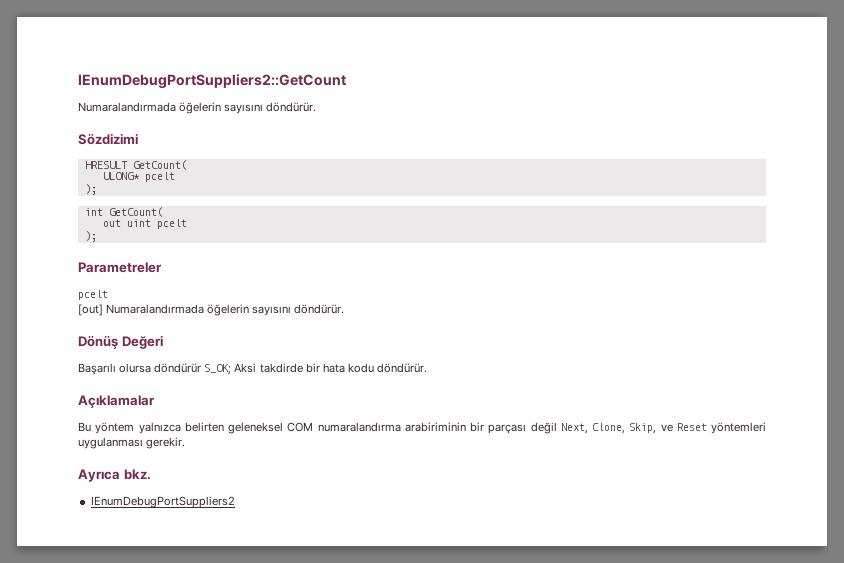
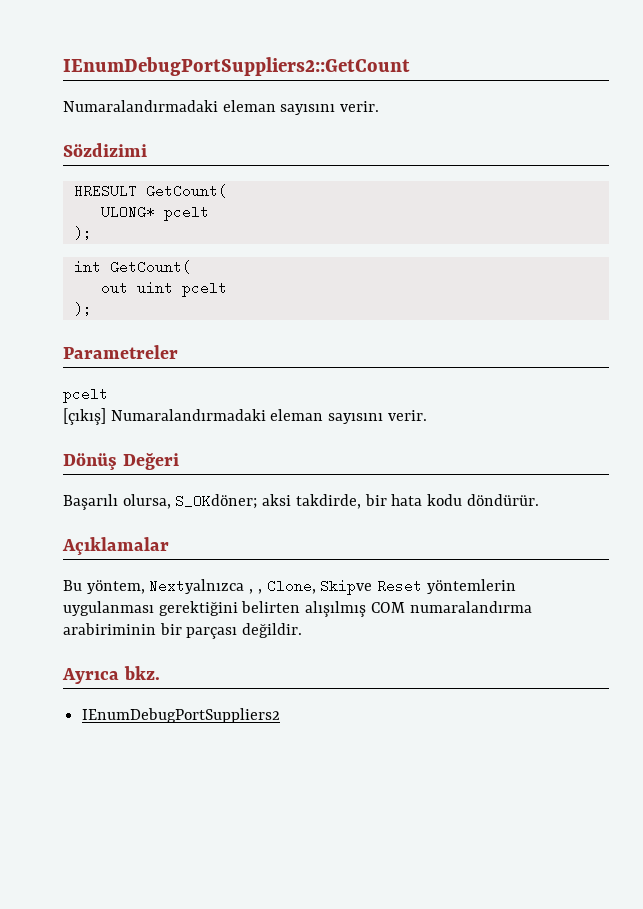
[78,102,317,114] Numaralandırmada öğelerin sayısını döndürür. -> [63,100,380,115] Numaralandırmadaki eleman sayısını verir.
[78,304,345,316] [78,335,163,350] [78,363,303,375] [out] Numaralandırmada öğelerin sayısını döndürür. // Dönüş Değeri // Başarılı olursa döndürür S_OK; Aksi takdirde -> [63,408,427,425] [63,452,179,470] [63,494,361,510] [çıkış] Numaralandırmadaki eleman sayısını verir. // Dönüş Değeri // Başarılı olursa, S_OKdöner; aksi takdirde,
[95,422,283,434] yöntem yalnızca belirten geleneksel -> [86,579,516,595] [63,601,367,617] yöntem, Nextyalnızca , , Clone, Skipve Reset yöntemlerin uygulanması gerektiğini belirten alışılmış
[530,422,766,434] [78,437,186,449] değil Next, Clone, Skip, ve Reset yöntemleri uygulanması gerekir. -> [242,623,303,638] değildir.

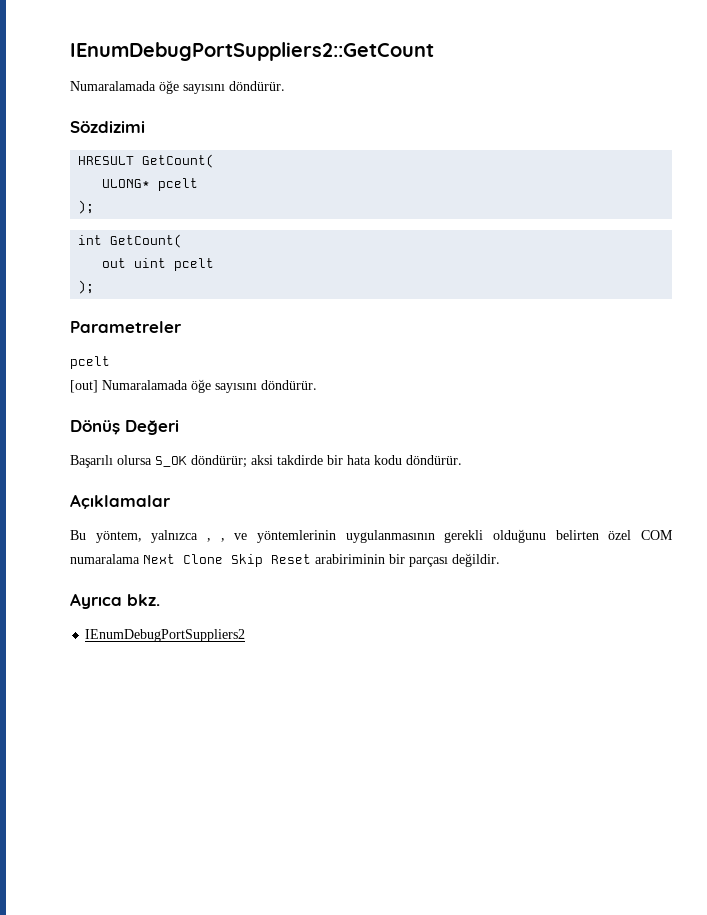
[63,100,380,115] Numaralandırmadaki eleman sayısını verir. -> [70,80,285,94] Numaralamada öğe sayısını döndürür.
[63,408,427,425] [63,452,179,470] [63,494,361,510] [çıkış] Numaralandırmadaki eleman sayısını verir. // Dönüş Değeri // Başarılı olursa, S_OKdöner; aksi takdirde, -> [70,379,317,393] [70,420,179,435] [70,455,323,468] [out] Numaralamada öğe sayısını döndürür. // Dönüş Değeri // Başarılı olursa S_OK döndürür; aksi takdirde
[149,579,245,594] Nextyalnızca -> [151,530,199,543] yalnızca
[266,579,516,595] [63,601,532,617] Clone, Skipve Reset yöntemlerin uygulanması gerektiğini belirten alışılmış COM numaralandırma -> [234,529,673,543] [70,554,311,567] ve yöntemlerinin uygulanmasının gerekli olduğunu belirten özel COM numaralama Next Clone Skip Reset

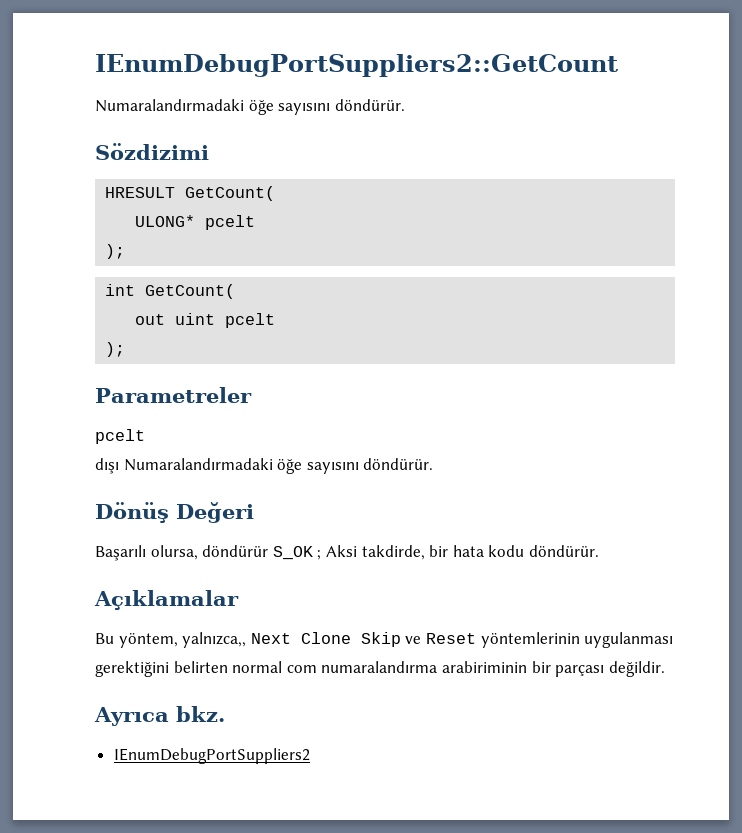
[70,81,156,91] Numaralamada -> [95,99,244,112] Numaralandırmadaki
[70,380,188,393] [out] Numaralamada -> [95,458,273,474] dışı Numaralandırmadaki
[117,455,323,468] olursa S_OK döndürür; aksi takdirde -> [150,545,425,560] olursa, döndürür S_OK ; Aksi takdirde,
[151,529,673,543] [70,554,311,567] yalnızca , , ve yöntemlerinin uygulanmasının gerekli olduğunu belirten özel COM numaralama Next Clone Skip Reset -> [182,632,674,648] [95,661,438,677] yalnızca,, Next Clone Skip ve Reset yöntemlerinin uygulanması gerektiğini belirten normal com numaralandırma

